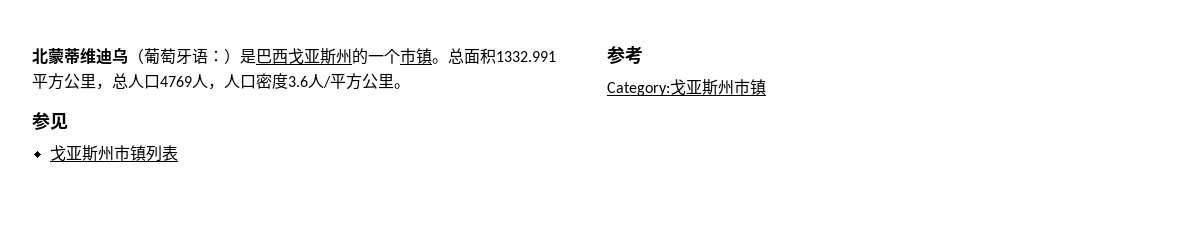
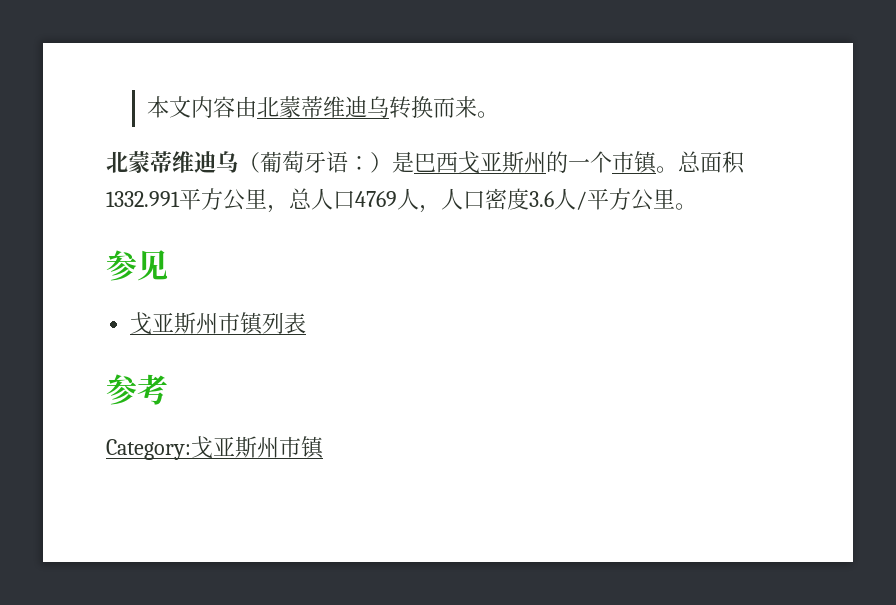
(32, 56) none -> [147,96,500,119] 本文内容由北蒙蒂维迪乌转换而来。 //

